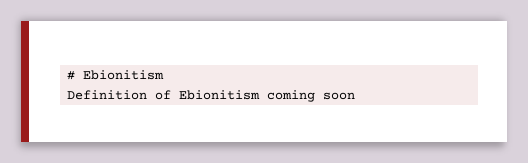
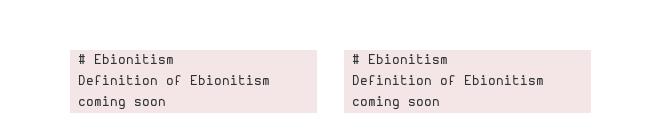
[66,70,164,80] [66,90,355,102] # Ebionitism // Definition of Ebionitism coming soon -> [77,54,174,64] [77,75,270,85] [77,96,166,110] [351,54,448,64] [351,75,544,85] [351,96,440,110] # Ebionitism // Definition of Ebionitism coming soon // # Ebionitism // Definition of Ebionitism coming soon

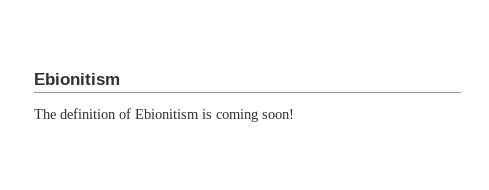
[77,54,174,64] [77,75,270,85] [77,96,166,110] [351,54,448,64] [351,75,544,85] [351,96,440,110] # Ebionitism // Definition of Ebionitism coming soon // # Ebionitism // Definition of Ebionitism coming soon -> [34,73,120,85] [34,108,294,122] Ebionitism // The definition of Ebionitism is coming soon!

